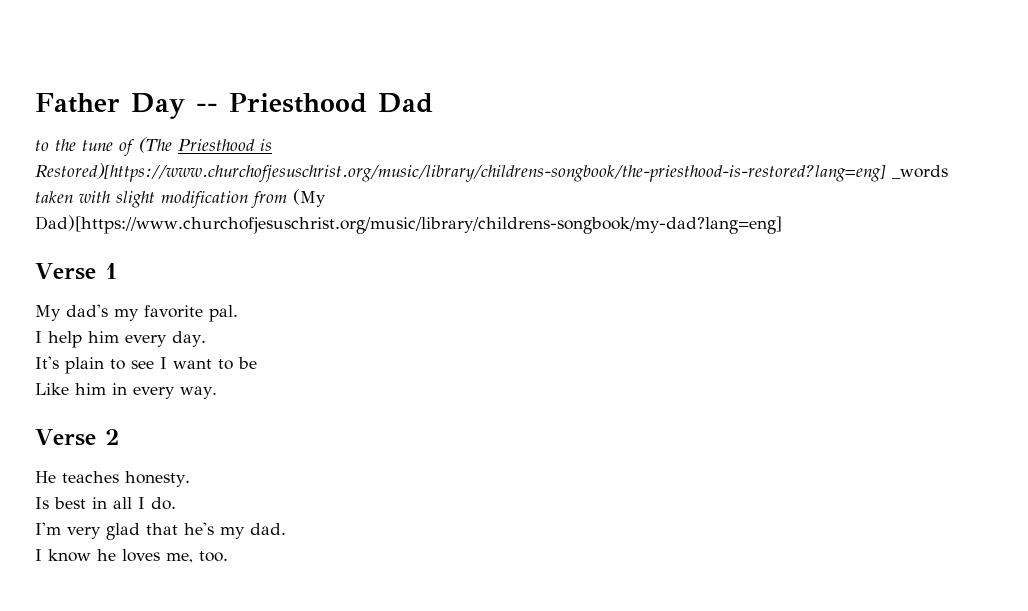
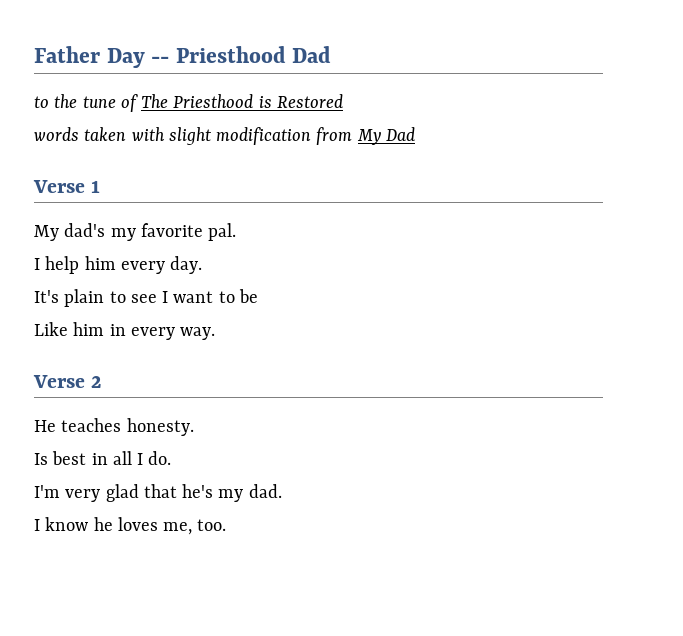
[138,137,172,153] (The -> [141,94,169,108] The
[35,163,948,182] Restored)[https://www.churchofjesuschrist.org/music/library/childrens-songbook/the-priesthood-is-restored?lang=eng] _words -> [276,94,343,108] [34,127,79,141] Restored // words
[293,189,326,207] [35,215,782,234] (My Dad)[https://www.churchofjesuschrist.org/music/library/childrens-songbook/my-dad?lang=eng] -> [356,127,415,145] My Dad

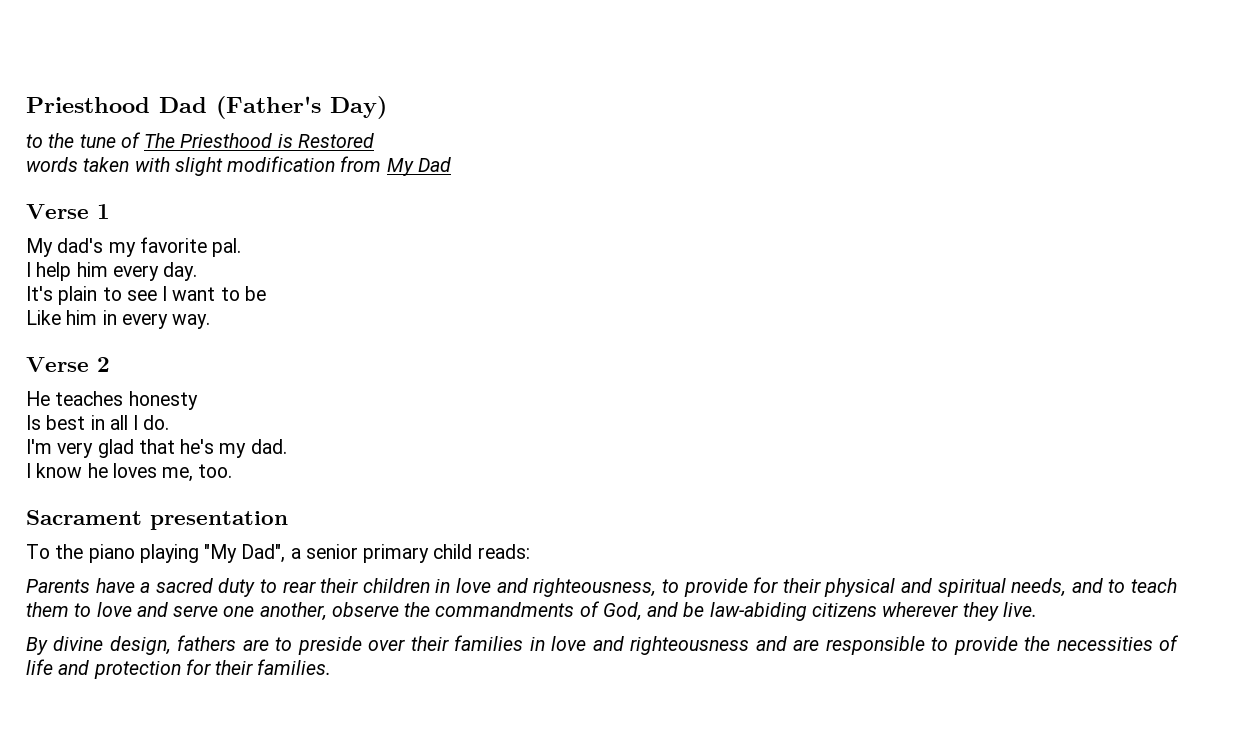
[34,46,170,68] Father Day -- -> (26, 105) none
(332, 54) none -> [216,96,387,119] (Father's Day)
[126,418,194,436] honesty. -> [128,391,198,410] honesty
(227, 525) none -> [26,510,288,530] [26,544,530,563] [26,577,1177,597] [26,601,1037,621] [26,635,1179,655] [26,659,332,679] // Sacrament presentation // To the piano playing "My Dad", a senior primary child reads: // Parents have a sacred duty to rear their children in love and righteousness, to provide for their physical and spiritual needs, and to teach them to love and serve one another, observe the commandments of God, and be law-abiding citizens wherever they live. // By divine design, fathers are to preside over their families in love and righteousness and are responsible to provide the necessities of life and protection for their families.

